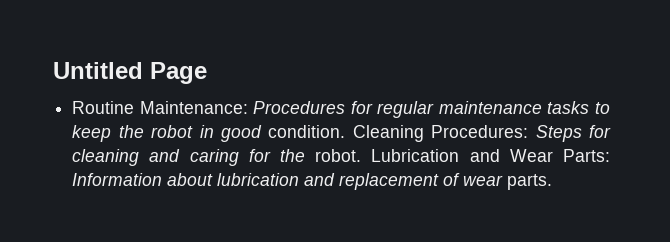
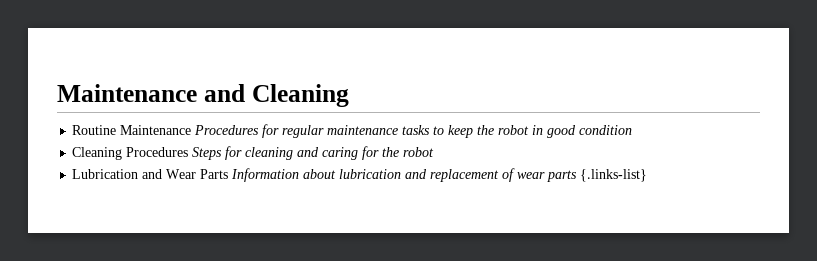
[53,62,207,84] Untitled Page -> [57,84,349,107] Maintenance and Cleaning
[139,101,248,114] Maintenance: -> [120,125,192,135] Maintenance
[268,125,529,142] condition. Cleaning Procedures: -> [579,125,633,135] [72,147,189,160] condition // Cleaning Procedures
[315,149,362,162] robot. -> [403,147,435,157] robot //
[563,149,610,162] Parts: -> [200,169,229,179] Parts
[507,174,553,190] parts. -> [547,169,648,182] parts {.links-list}

